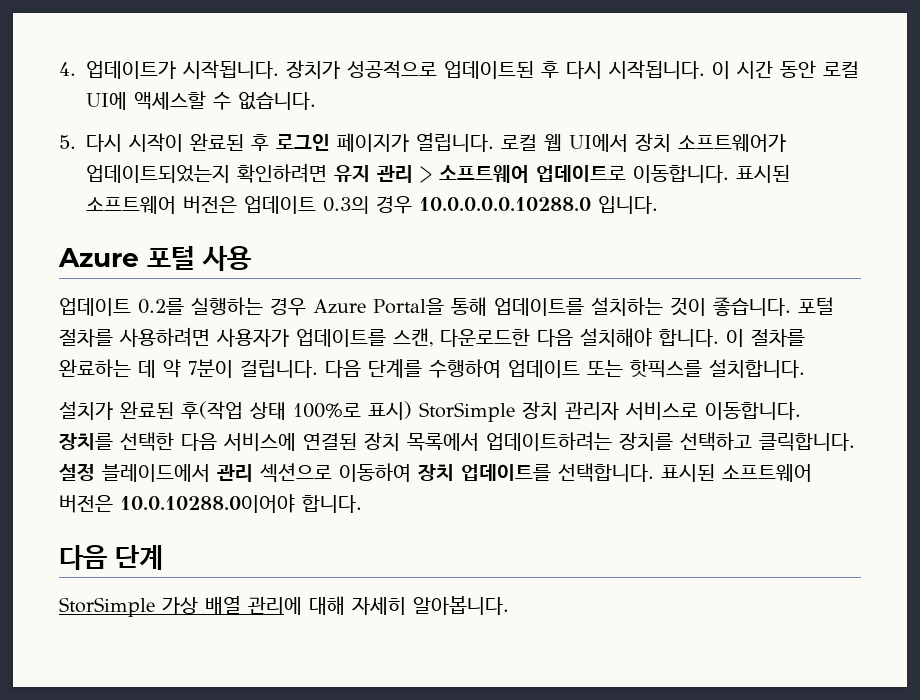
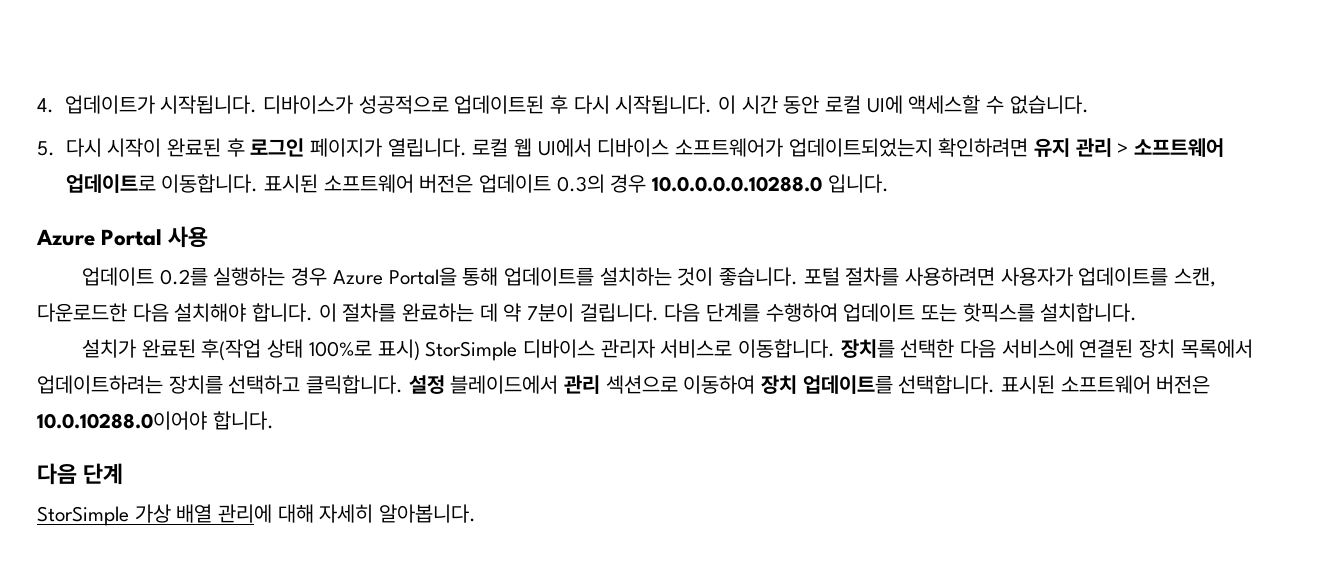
[286,60,340,79] 장치가 -> [262,95,353,114] 디바이스가
[635,133,671,152] 장치 -> [597,138,670,157] 디바이스
[147,246,195,270] 포털 -> [101,229,163,246] Portal
[522,401,558,420] 장치 -> [522,339,595,358] 디바이스

